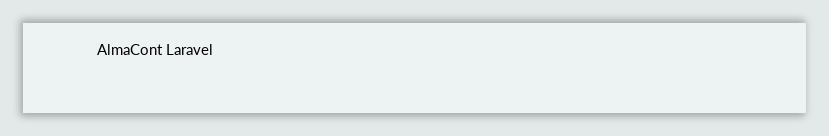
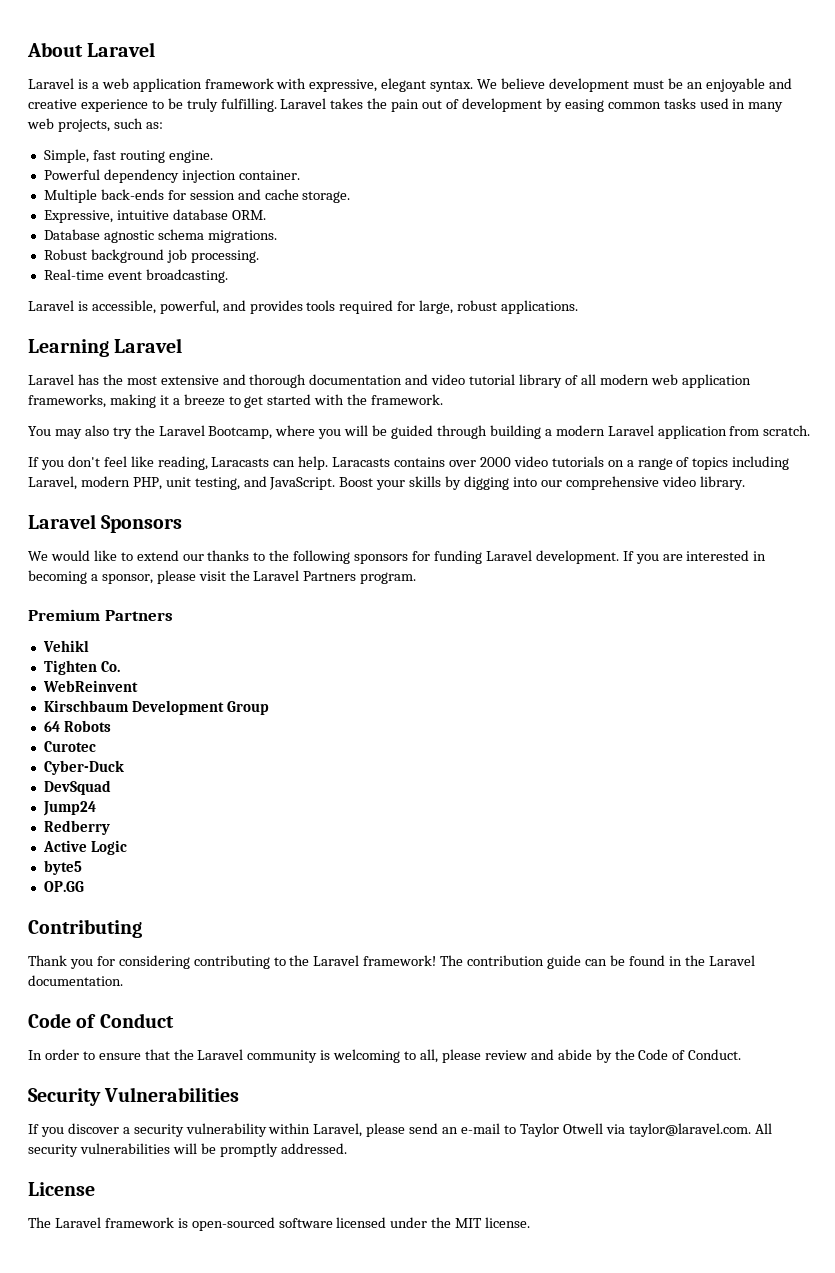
[97,44,213,55] AlmaCont Laravel -> [27,42,156,57] [28,78,792,92] [28,98,784,112] [27,118,163,132] [43,149,213,163] [43,169,300,183] [43,189,351,203] [43,209,266,223] [43,229,277,243] [43,249,259,263] [43,269,228,283] [28,300,579,314] [28,338,183,357] [28,374,751,388] [28,394,444,408] [28,425,811,439] [28,456,790,470] [28,476,745,490] [28,514,183,533] [28,550,767,564] [28,570,417,584] [28,609,173,621] [42,640,89,652] [43,660,120,675] [42,680,138,692] [43,700,269,715] [43,720,111,732] [43,741,96,752] [43,760,124,775] [43,780,111,795] [42,801,96,816] [43,820,110,835] [42,840,127,855] [43,860,82,875] [43,881,84,892] [28,919,142,938] [28,955,755,969] [28,975,123,986] [28,1013,174,1028] [28,1049,742,1063] [28,1087,240,1106] [28,1123,772,1137] [28,1143,347,1157] [28,1182,95,1196] [28,1217,531,1231] About Laravel // Laravel is a web application framework with expressive, elegant syntax. We believe development must be an enjoyable and creative experience to be truly fulfilling. Laravel takes the pain out of development by easing common tasks used in many web projects, such as: // Simple, fast routing engine. // Powerful dependency injection container. // Multiple back-ends for session and cache storage. // Expressive, intuitive database ORM. // Database agnostic schema migrations. // Robust background job processing. // Real-time event broadcasting. // Laravel is accessible, powerful, and provides tools required for large, robust applications. // Learning Laravel // Laravel has the most extensive and thorough documentation and video tutorial library of all modern web application frameworks, making it a breeze to get started with the framework. // You may also try the Laravel Bootcamp, where you will be guided through building a modern Laravel application from scratch. // If you don't feel like reading, Laracasts can help. Laracasts contains over 2000 video tutorials on a range of topics including Laravel, modern PHP, unit testing, and JavaScript. Boost your skills by digging into our comprehensive video library. // Laravel Sponsors // We would like to extend our thanks to the following sponsors for funding Laravel development. If you are interested in becoming a sponsor, please visit the Laravel Partners program. // Premium Partners // Vehikl // Tighten Co. // WebReinvent // Kirschbaum Development Group // 64 Robots // Curotec // Cyber-Duck // DevSquad // Jump24 // Redberry // Active Logic // byte5 // OP.GG // Contributing // Thank you for considering contributing to the Laravel framework! The contribution guide can be found in the Laravel documentation. // Code of Conduct // In order to ensure that the Laravel community is welcoming to all, please review and abide by the Code of Conduct. // Security Vulnerabilities // If you discover a security vulnerability within Laravel, please send an e-mail to Taylor Otwell via taylor@laravel.com. All security vulnerabilities will be promptly addressed. // License // The Laravel framework is open-sourced software licensed under the MIT license.

